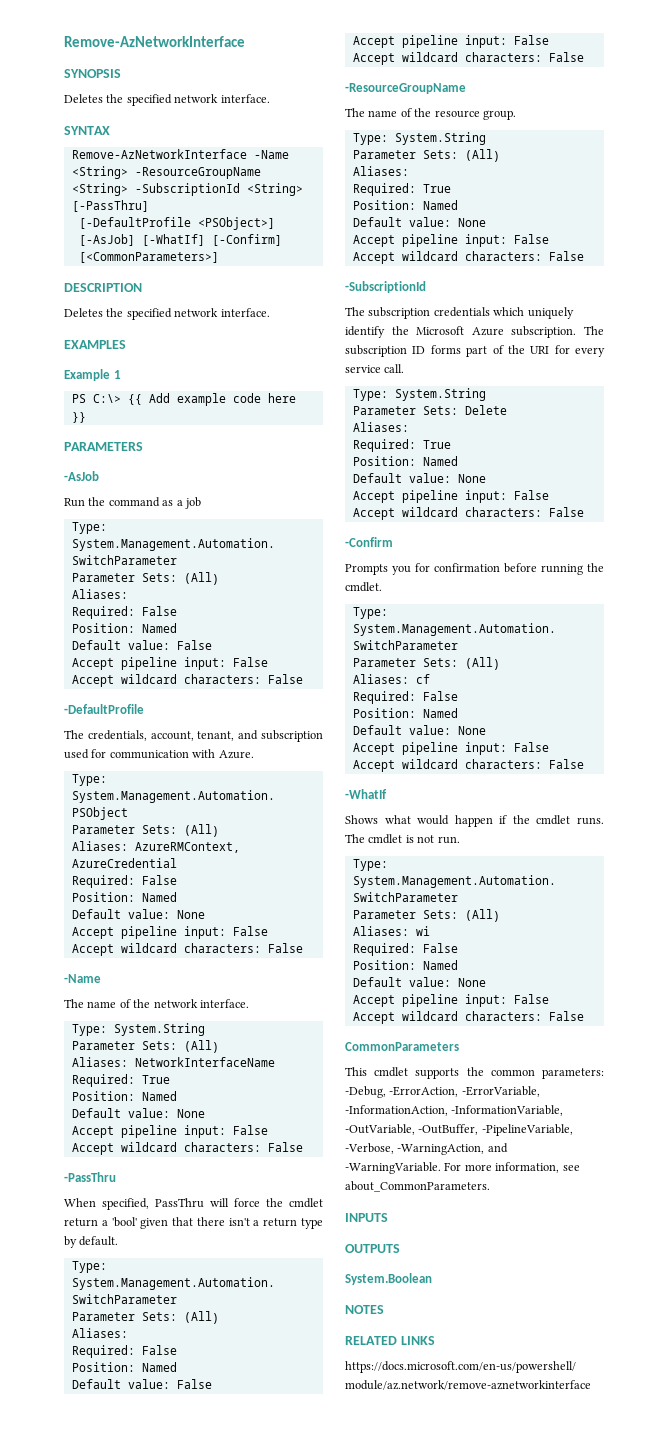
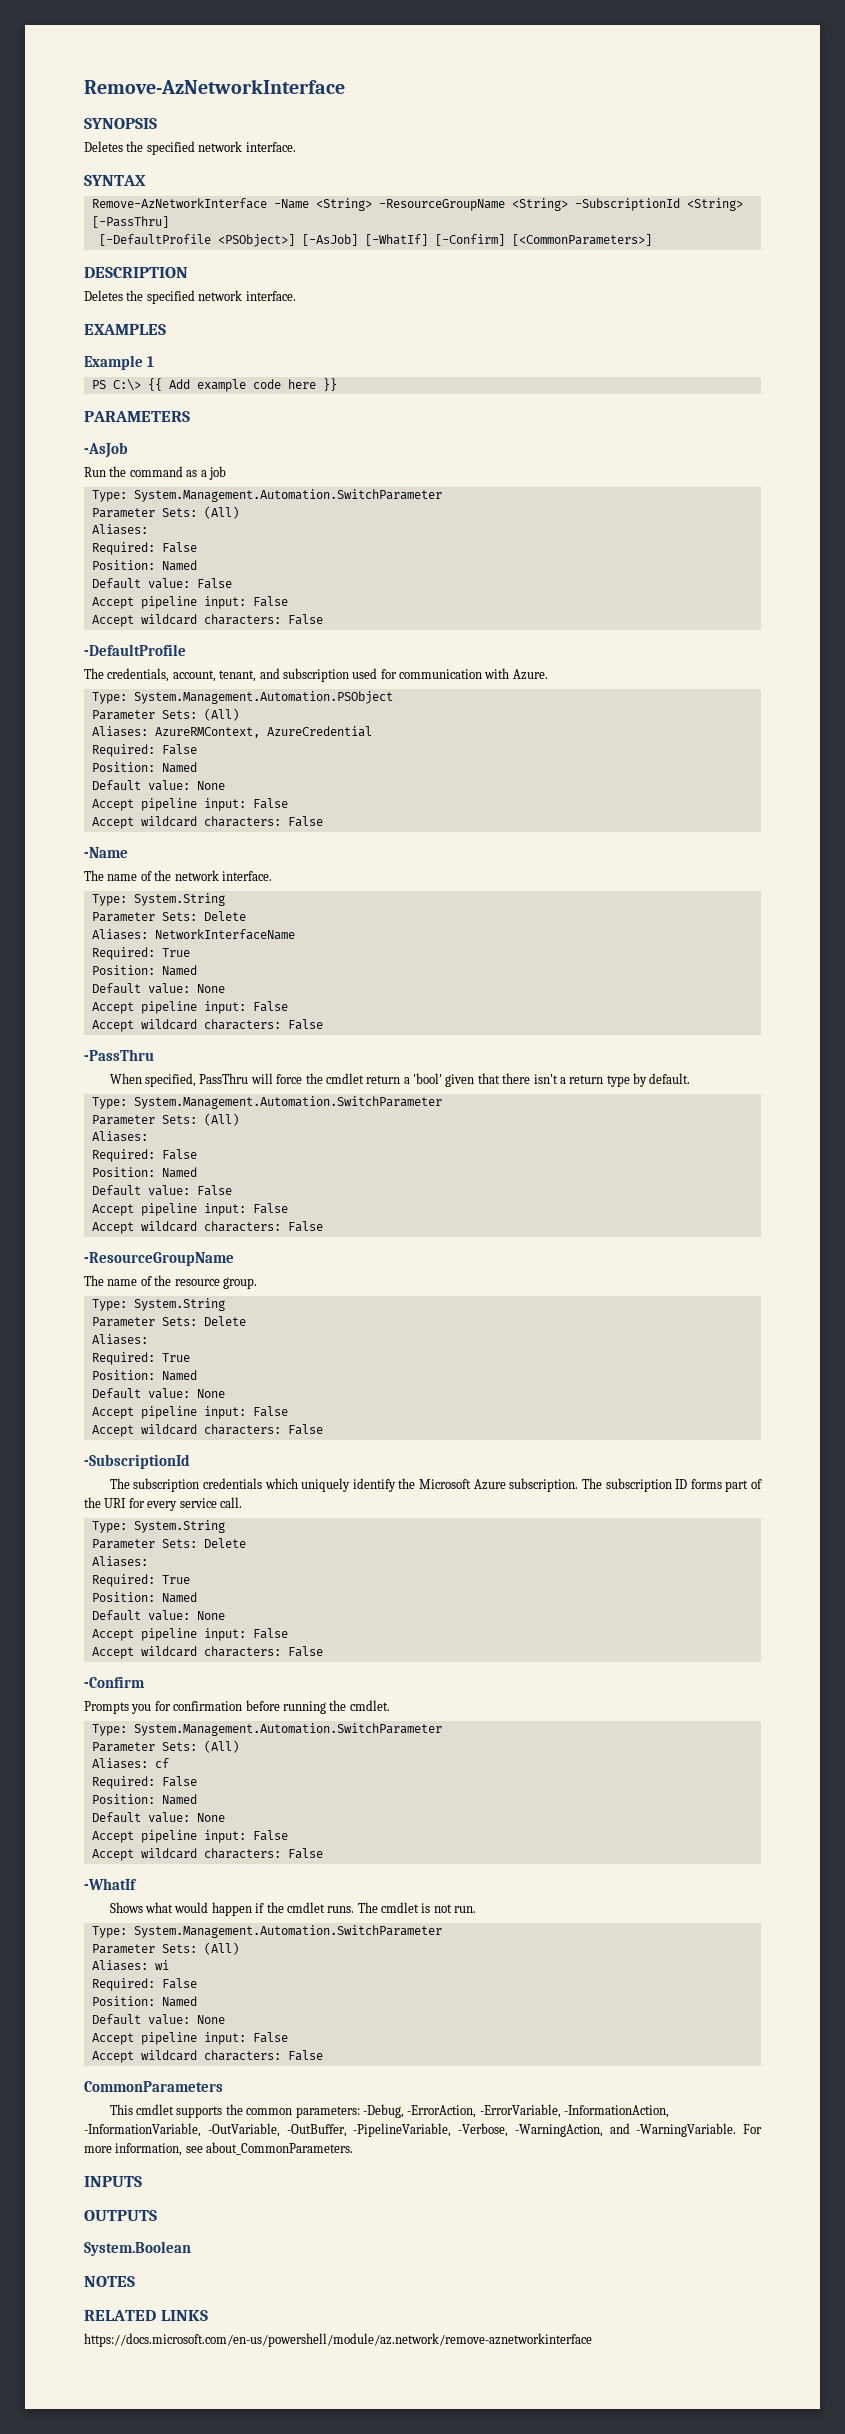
[183,1040,219,1053] (All) -> [203,911,246,921] Delete
[464,149,500,162] (All) -> [203,1316,246,1326] Delete

